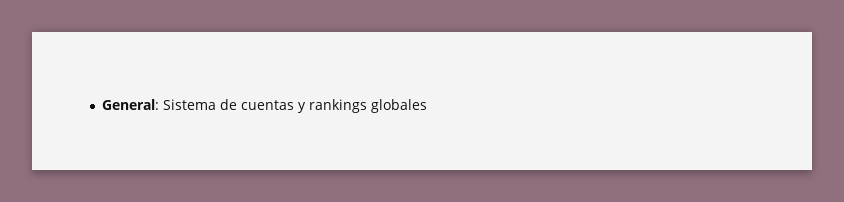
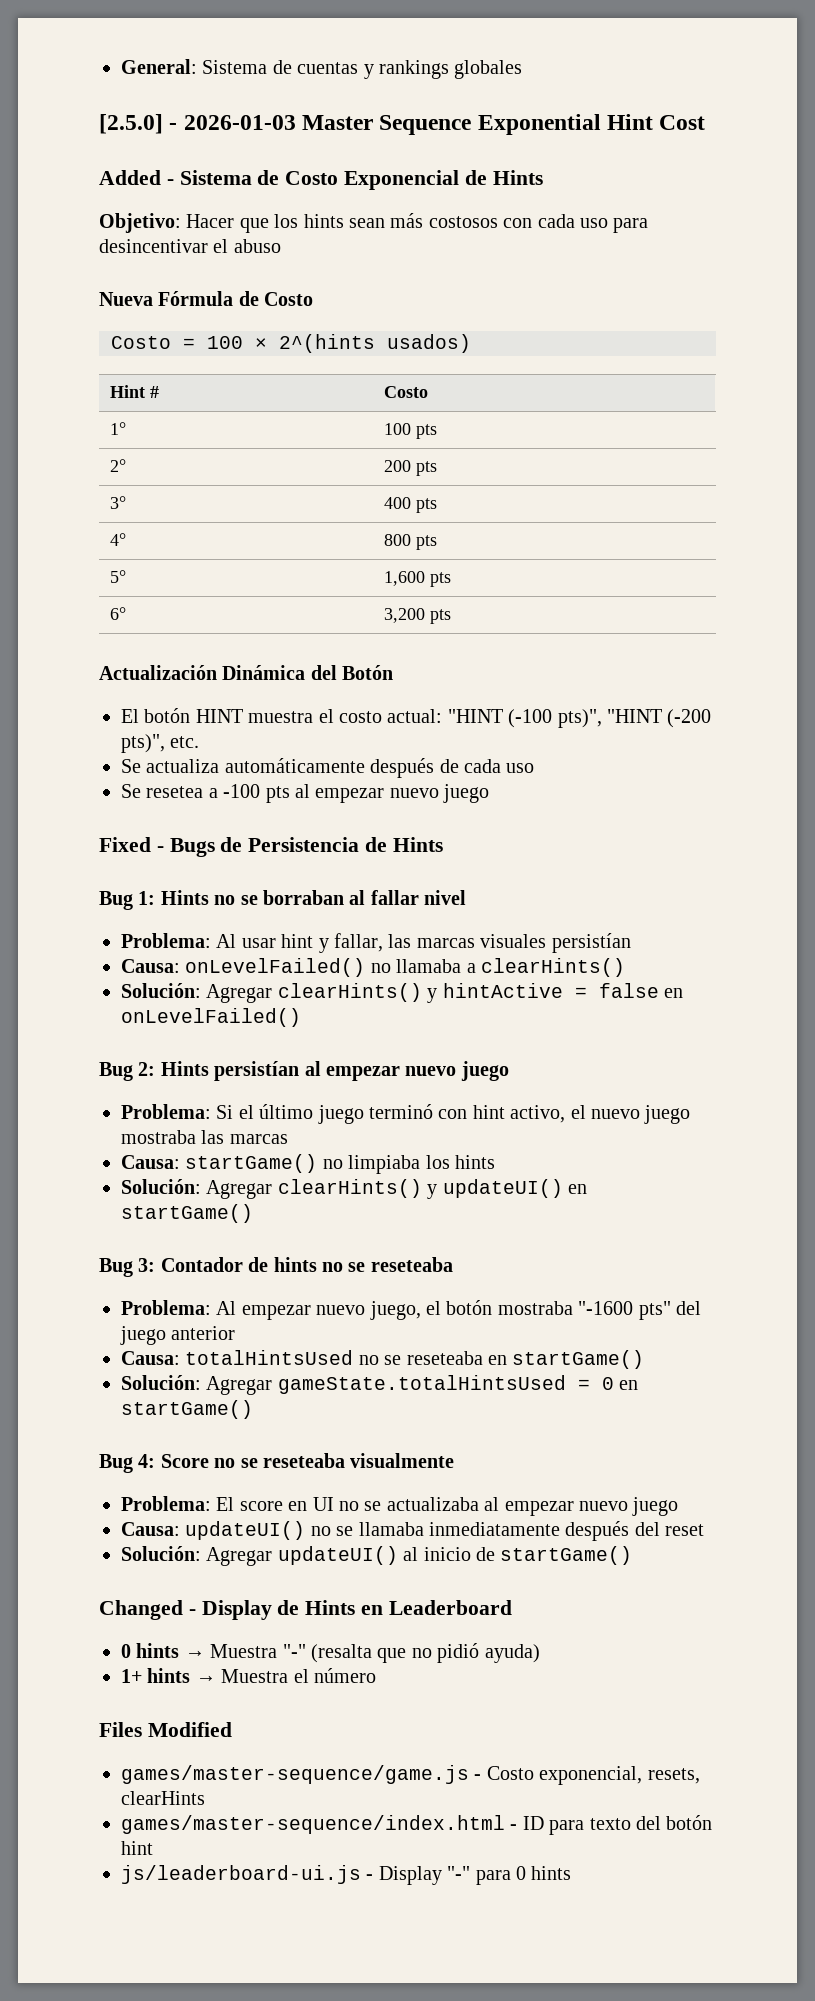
(428, 106) none -> [99,114,706,135] [99,170,543,190] [99,213,649,233] [99,239,281,253] [99,291,314,306] [111,334,471,353] [109,385,159,398] [383,386,428,398] [109,422,126,435] [383,423,437,439] [109,459,126,472] [383,460,437,476] [109,496,126,509] [383,497,437,513] [109,533,126,546] [383,534,437,550] [109,570,126,583] [383,571,451,587] [109,607,126,620] [383,608,451,624] [99,665,394,680] [121,708,712,728] [121,734,200,753] [121,758,535,778] [121,784,490,803] [99,837,443,857] [99,890,467,910] [121,933,631,953] [121,958,625,977] [121,983,683,1003] [121,1008,301,1027] [99,1061,509,1081] [121,1104,691,1124] [121,1130,288,1144] [121,1154,495,1174] [121,1179,587,1199] [121,1204,253,1223] [99,1257,453,1277] [121,1300,701,1320] [120,1326,236,1345] [121,1350,645,1369] [121,1375,639,1395] [121,1400,253,1419] [99,1453,455,1473] [121,1496,679,1516] [121,1521,705,1541] [121,1546,633,1566] [99,1600,512,1620] [121,1643,540,1663] [121,1668,376,1683] [99,1722,232,1737] [121,1765,700,1785] [121,1791,205,1805] [121,1815,713,1835] [121,1841,153,1855] [121,1865,572,1885] // [2.5.0] - 2026-01-03 Master Sequence Exponential Hint Cost // Added - Sistema de Costo Exponencial de Hints // Objetivo: Hacer que los hints sean más costosos con cada uso para desincentivar el abuso // Nueva Fórmula de Costo // Costo = 100 × 2^(hints usados) // Hint # | Costo // 1° | 100 pts // 2° | 200 pts // 3° | 400 pts // 4° | 800 pts // 5° | 1,600 pts // 6° | 3,200 pts // Actualización Dinámica del Botón // El botón HINT muestra el costo actual: "HINT (-100 pts)", "HINT (-200 pts)", etc. // Se actualiza automáticamente después de cada uso // Se resetea a -100 pts al empezar nuevo juego // Fixed - Bugs de Persistencia de Hints // Bug 1: Hints no se borraban al fallar nivel // Problema: Al usar hint y fallar, las marcas visuales persistían // Causa: onLevelFailed() no llamaba a clearHints() // Solución: Agregar clearHints() y hintActive = false en onLevelFailed() // Bug 2: Hints persistían al empezar nuevo juego // Problema: Si el último juego terminó con hint activo, el nuevo juego mostraba las marcas // Causa: startGame() no limpiaba los hints // Solución: Agregar clearHints() y updateUI() en startGame() // Bug 3: Contador de hints no se reseteaba // Problema: Al empezar nuevo juego, el botón mostraba "-1600 pts" del juego anterior // Causa: totalHintsUsed no se reseteaba en startGame() // Solución: Agregar gameState.totalHintsUsed = 0 en startGame() // Bug 4: Score no se reseteaba visualmente // Problema: El score en UI no se actualizaba al empezar nuevo juego // Causa: updateUI() no se llamaba inmediatamente después del reset // Solución: Agregar updateUI() al inicio de startGame() // Changed - Display de Hints en Leaderboard // 0 hints → Muestra "-" (resalta que no pidió ayuda) // 1+ hints → Muestra el número // Files Modified // games/master-sequence/game.js - Costo exponencial, resets, clearHints // games/master-sequence/index.html - ID para texto del botón hint // js/leaderboard-ui.js - Display "-" para 0 hints

